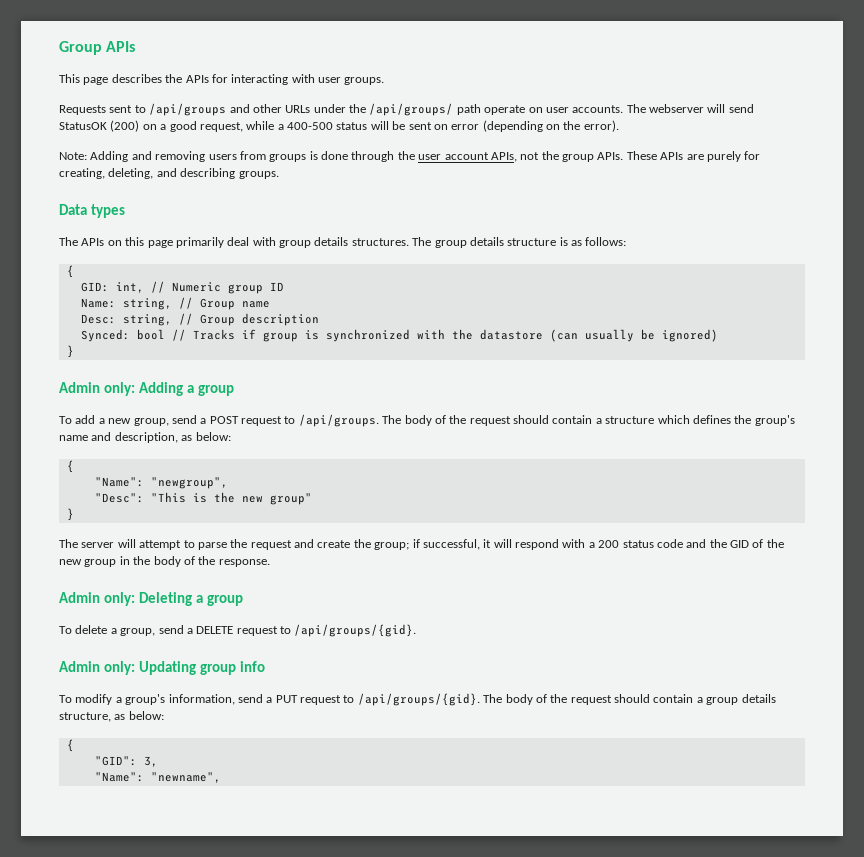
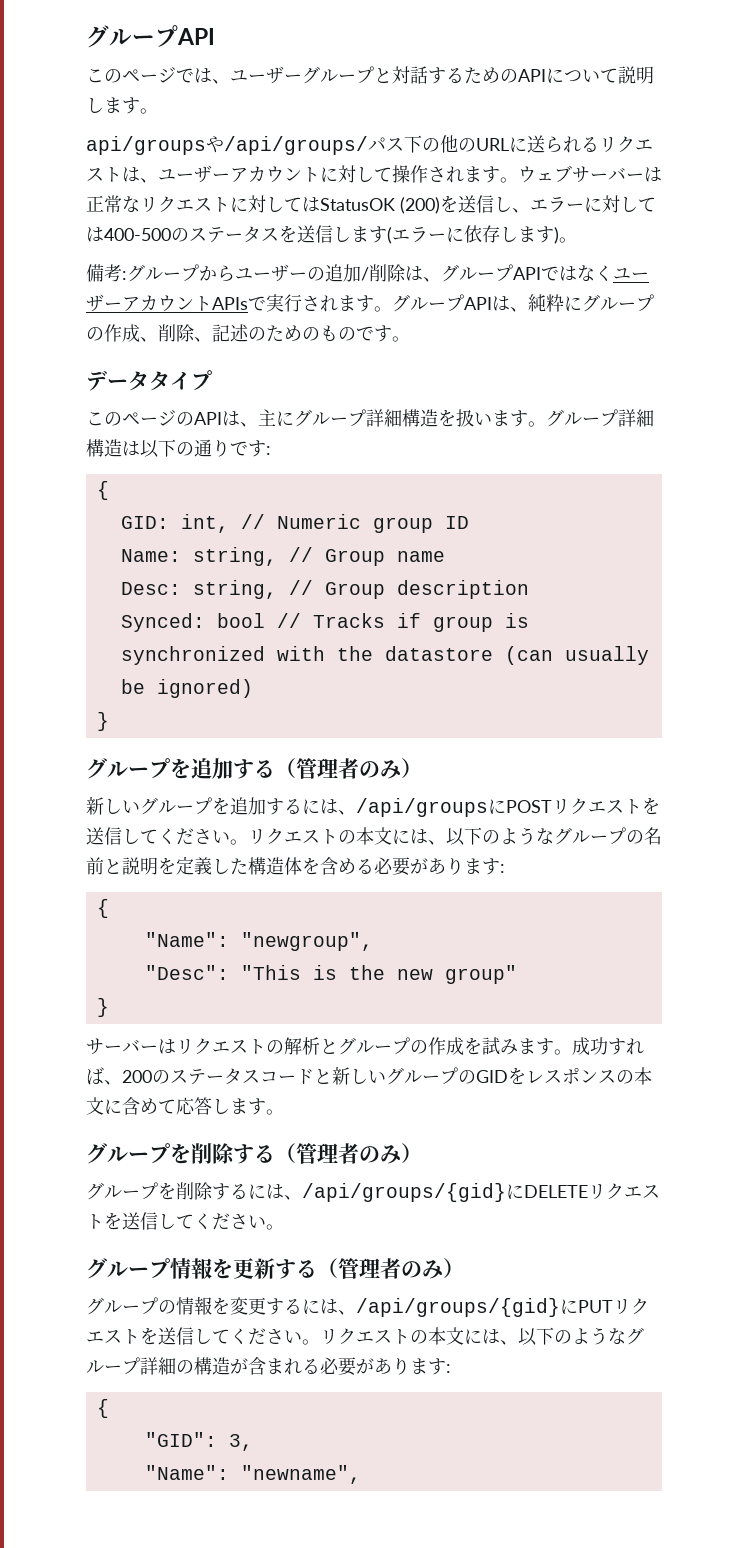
[59,41,136,55] [59,74,385,85] [59,103,754,116] [59,120,619,132] [59,151,761,162] [59,168,279,179] [59,204,125,218] [59,237,627,248] Group APIs // This page describes the APIs for interacting with user groups. // Requests sent to /api/groups and other URLs under the /api/groups/ path operate on user accounts. The webserver will send StatusOK (200) on a good request, while a 400-500 status will be sent on error (depending on the error). // Note: Adding and removing users from groups is done through the user account APIs, not the group APIs. These APIs are purely for creating, deleting, and describing groups. // Data types // The APIs on this page primarily deal with group details structures. The group details structure is as follows: -> [86,25,215,48] [86,66,654,84] [86,97,158,114] [86,135,653,155] [86,165,662,183] [86,195,656,214] [86,225,577,244] [86,264,649,282] [86,294,654,312] [86,324,410,342] [86,370,212,391] [86,409,654,427] [86,439,271,458] グループAPI // このページでは、ユーザーグループと対話するためのAPIについて説明します。 // api/groupsや/api/groups/パス下の他のURLに送られるリクエストは、ユーザーアカウントに対して操作されます。ウェブサーバーは正常なリクエストに対してはStatusOK (200)を送信し、エラーに対しては400-500のステータスを送信します(エラーに依存します)。 // 備考:グループからユーザーの追加/削除は、グループAPIではなくユーザーアカウントAPIsで実行されます。グループAPIは、純粋にグループの作成、削除、記述のためのものです。 // データタイプ // このページのAPIは、主にグループ詳細構造を扱います。グループ詳細構造は以下の通りです:
[59,382,234,396] [59,414,795,427] [59,432,231,443] Admin only: Adding a group // To add a new group, send a POST request to /api/groups. The body of the request should contain a structure which defines the group's name and description, as below: -> [86,758,422,779] [86,797,660,817] [86,827,662,846] [86,856,505,876] グループを追加する（管理者のみ） // 新しいグループを追加するには、/api/groupsにPOSTリクエストを送信してください。リクエストの本文には、以下のようなグループの名前と説明を定義した構造体を含める必要があります:
[59,539,784,550] [59,556,270,567] [59,592,243,606] [59,624,417,637] [59,661,265,675] [59,693,776,706] [59,711,164,722] The server will attempt to parse the request and create the group; if successful, it will respond with a 200 status code and the GID of the new group in the body of the response. // Admin only: Deleting a group // To delete a group, send a DELETE request to /api/groups/{gid}. // Admin only: Updating group info // To modify a group's information, send a PUT request to /api/groups/{gid}. The body of the request should contain a group details structure, as below: -> [86,1037,644,1055] [86,1067,652,1085] [86,1097,284,1115] [86,1143,422,1164] [86,1182,660,1202] [86,1212,284,1230] [86,1258,464,1279] [86,1296,649,1317] [86,1327,644,1346] [86,1357,451,1376] サーバーはリクエストの解析とグループの作成を試みます。成功すれば、200のステータスコードと新しいグループのGIDをレスポンスの本文に含めて応答します。 // グループを削除する（管理者のみ） // グループを削除するには、/api/groups/{gid}にDELETEリクエストを送信してください。 // グループ情報を更新する（管理者のみ） // グループの情報を変更するには、/api/groups/{gid}にPUTリクエストを送信してください。リクエストの本文には、以下のようなグループ詳細の構造が含まれる必要があります:

